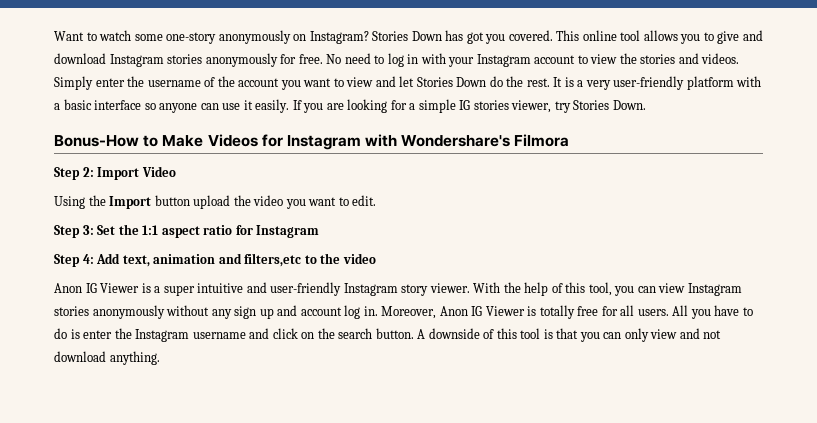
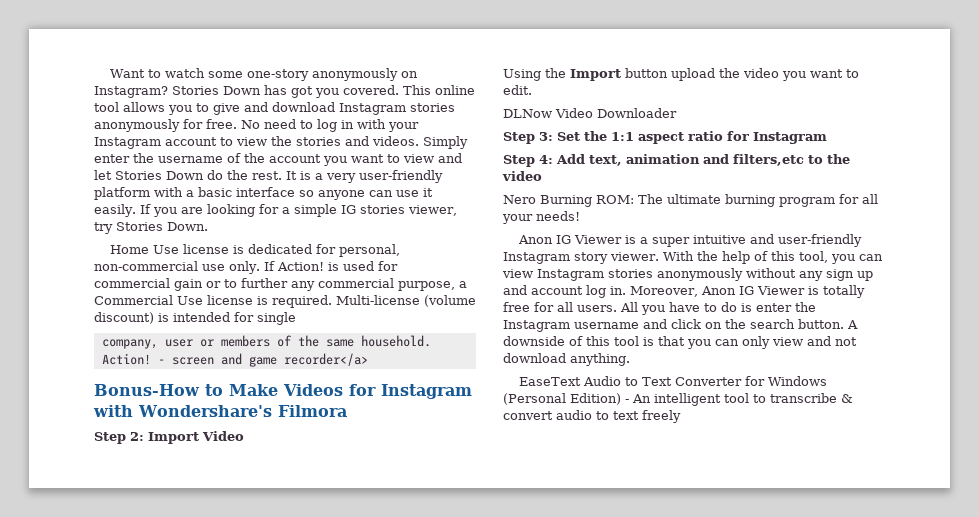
(646, 105) none -> [110,244,401,257] [94,261,398,274] [94,278,467,291] [94,295,476,308] [94,312,296,325] [101,335,431,349] [101,353,368,367] // Home Use license is dedicated for personal, non-commercial use only. If Action! is used for commercial gain or to further any commercial purpose, a Commercial Use license is required. Multi-license (volume discount) is intended for single // company, user or members of the same household. Action! - screen and game recorder</a>
(377, 200) none -> [503,108,677,118] // DLNow Video Downloader
(376, 258) none -> [503,194,878,207] [502,211,580,224] // Nero Burning ROM: The ultimate burning program for all your needs!
(160, 358) none -> [519,376,828,386] [503,393,853,406] [503,410,681,423] // EaseText Audio to Text Converter for Windows (Personal Edition) - An intelligent tool to transcribe & convert audio to text freely

